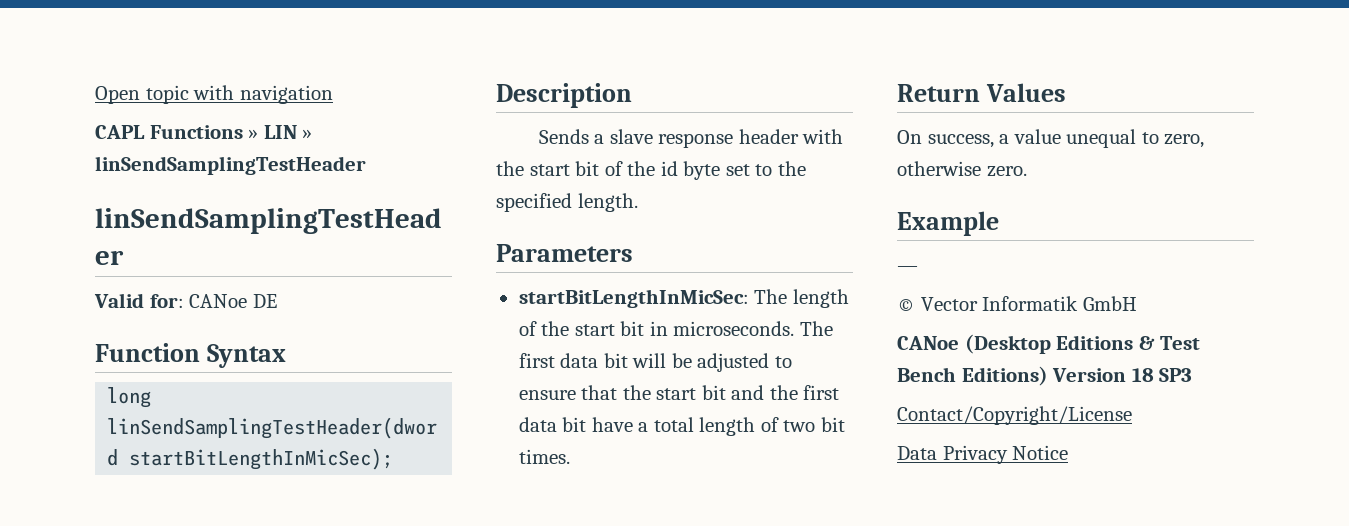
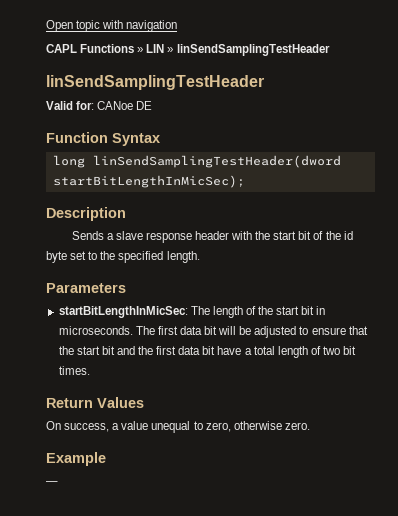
[897,296,1137,311] [897,334,1201,354] [897,366,1193,386] [897,406,1132,425] [897,445,1069,464] // © Vector Informatik GmbH // CANoe (Desktop Editions & Test Bench Editions) Version 18 SP3 // Contact/Copyright/License // Data Privacy Notice -> (58, 483) none

